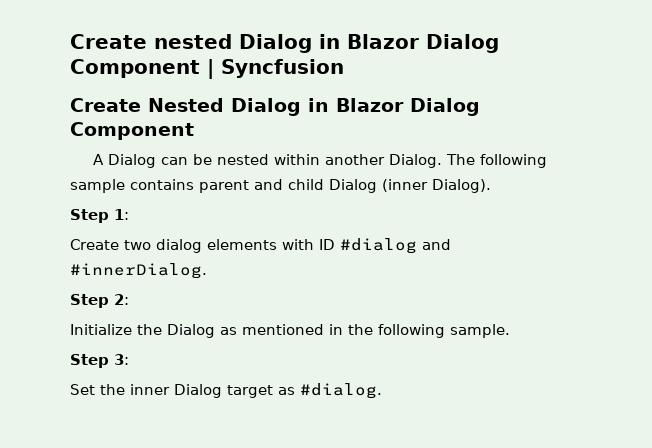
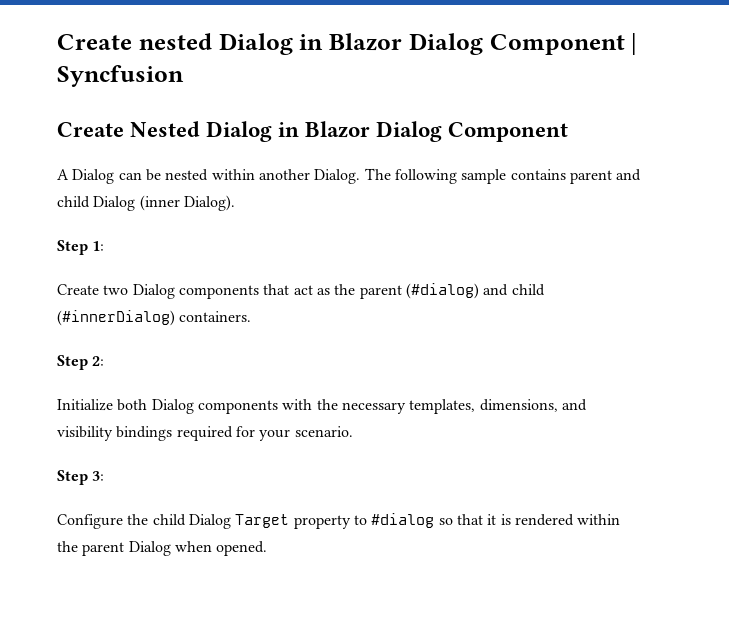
[156,238,451,254] [70,263,207,279] [70,294,129,308] [70,324,510,338] [70,354,129,368] [70,383,382,399] dialog elements with ID #dialog and #innerDialog. // Step 2: // Initialize the Dialog as mentioned in the following sample. // Step 3: // Set the inner Dialog target as #dialog. -> [132,283,545,299] [57,310,252,326] [57,355,105,370] [57,399,587,414] [57,426,353,441] [57,470,105,485] [57,513,621,529] [57,541,268,556] Dialog components that act as the parent (#dialog) and child (#innerDialog) containers. // Step 2: // Initialize both Dialog components with the necessary templates, dimensions, and visibility bindings required for your scenario. // Step 3: // Configure the child Dialog Target property to #dialog so that it is rendered within the parent Dialog when opened.

